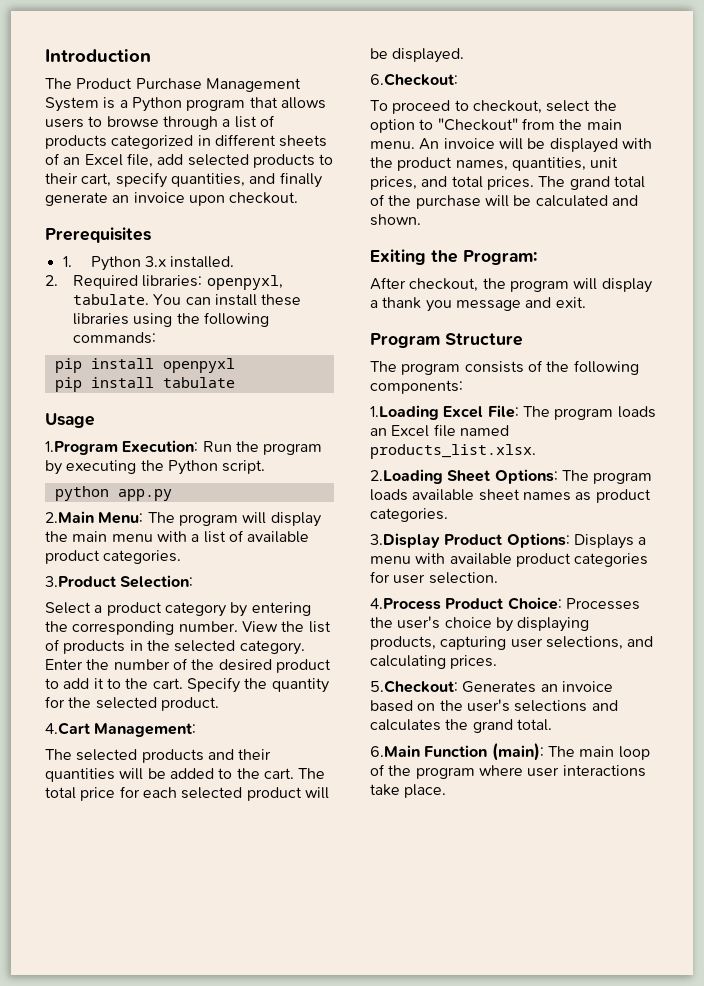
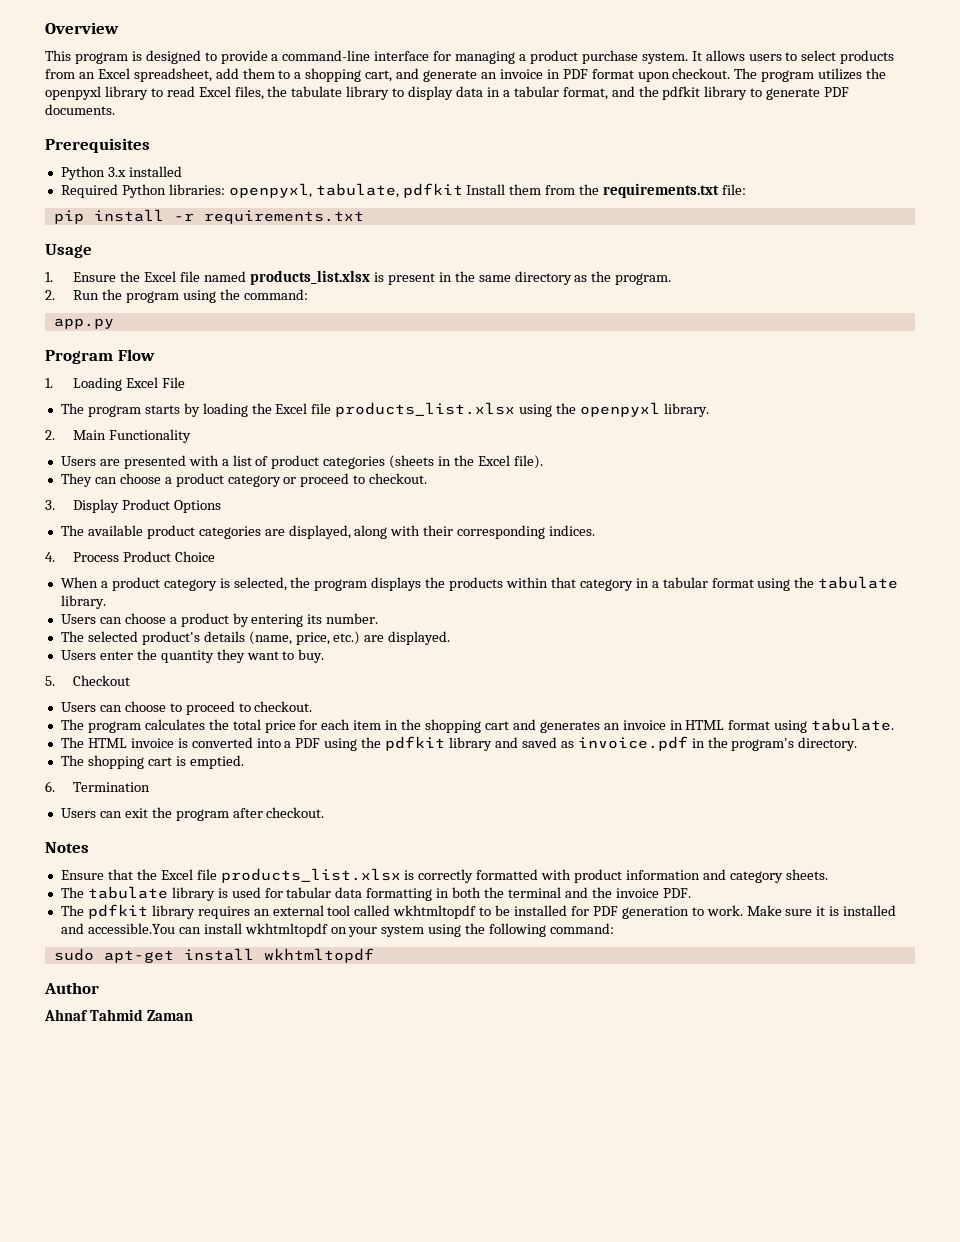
[45,49,151,62] [45,78,301,92] [45,97,326,112] [45,115,275,130] [45,134,328,149] [45,153,334,168] [45,172,322,188] [45,192,299,206] Introduction // The Product Purchase Management System is a Python program that allows users to browse through a list of products categorized in different sheets of an Excel file, add selected products to their cart, specify quantities, and finally generate an invoice upon checkout. -> [45,22,119,34] [45,50,895,64] [45,68,887,82] [45,86,850,100] [45,104,115,115] Overview // This program is designed to provide a command-line interface for managing a product purchase system. It allows users to select products from an Excel spreadsheet, add them to a shopping cart, and generate an invoice in PDF format upon checkout. The program utilizes the openpyxl library to read Excel files, the tabulate library to display data in a tabular format, and the pdfkit library to generate PDF documents.
[62,256,72,267] 1. -> (150, 145) none
[170,256,235,268] [45,275,283,290] [73,294,302,306] [73,312,269,327] [73,332,157,344] [54,358,235,373] [54,377,235,392] [45,413,95,428] [45,440,323,455] [45,460,266,475] [54,486,172,501] [45,511,321,527] [45,530,310,543] [45,550,182,564] [45,575,194,588] [45,602,311,617] [45,621,331,635] [45,639,305,655] [45,658,331,673] [45,677,329,693] [45,696,219,711] [45,722,197,737] [45,749,272,763] [45,768,326,782] [45,786,329,801] [370,48,465,63] [370,73,458,86] [370,100,617,114] [370,118,622,133] [370,138,652,153] [370,157,619,171] [370,176,645,190] [370,194,638,209] [370,214,421,226] [370,249,537,265] [370,277,652,293] [370,297,586,312] [370,333,523,348] [370,360,639,375] [370,380,463,394] [370,405,656,420] [370,424,509,437] [370,444,536,459] [370,469,653,484] [370,489,651,503] [370,508,448,522] [370,533,647,549] [370,553,649,567] [370,571,498,584] [370,597,640,610] [370,616,590,632] [370,636,654,650] [370,655,498,669] [370,680,613,693] [370,699,618,712] [370,719,552,733] [370,743,650,761] [370,764,646,779] [370,784,447,798] installed. // 2. Required libraries: openpyxl, tabulate. You can install these libraries using the following commands: // pip install openpyxl // pip install tabulate // Usage // 1.Program Execution: Run the program by executing the Python script. // python app.py // 2.Main Menu: The program will display the main menu with a list of available product categories. // 3.Product Selection: // Select a product category by entering the corresponding number. View the list of products in the selected category. Enter the number of the desired product to add it to the cart. Specify the quantity for the selected product. // 4.Cart Management: // The selected products and their quantities will be added to the cart. The total price for each selected product will be displayed. // 6.Checkout: // To proceed to checkout, select the option to "Checkout" from the main menu. An invoice will be displayed with the product names, quantities, unit prices, and total prices. The grand total of the purchase will be calculated and shown. // Exiting the Program: // After checkout, the program will display a thank you message and exit. // Program Structure // The program consists of the following components: // 1.Loading Excel File: The program loads an Excel file named products_list.xlsx. // 2.Loading Sheet Options: The program loads available sheet names as product categories. // 3.Display Product Options: Displays a menu with available product categories for user selection. // 4.Process Product Choice: Processes the user's choice by displaying products, capturing user selections, and calculating prices. // 5.Checkout: Generates an invoice based on the user's selections and calculates the grand total. // 6.Main Function (main): The main loop of the program where user interactions take place. -> [128,166,182,177] [60,183,747,198] [53,209,364,224] [45,244,92,258] [45,270,672,285] [45,289,309,303] [53,318,114,329] [45,349,155,364] [45,377,186,391] [60,402,709,417] [45,429,192,443] [60,455,543,469] [60,473,428,487] [45,499,222,513] [60,525,596,539] [45,551,216,562] [60,576,899,591] [60,595,106,609] [60,613,379,627] [60,631,451,645] [60,649,325,663] [45,675,131,686] [60,701,313,715] [60,718,895,733] [60,736,858,751] [60,755,244,769] [45,781,151,792] [60,807,325,821] [45,842,89,853] [60,868,828,883] [60,886,691,901] [60,904,897,919] [60,923,615,937] [53,948,374,963] [44,982,99,994] [44,1009,193,1021] installed // Required Python libraries: openpyxl, tabulate, pdfkit Install them from the requirements.txt file: // pip install -r requirements.txt // Usage // 1. Ensure the Excel file named products_list.xlsx is present in the same directory as the program. // 2. Run the program using the command: // app.py // Program Flow // 1. Loading Excel File // The program starts by loading the Excel file products_list.xlsx using the openpyxl library. // 2. Main Functionality // Users are presented with a list of product categories (sheets in the Excel file). // They can choose a product category or proceed to checkout. // 3. Display Product Options // The available product categories are displayed, along with their corresponding indices. // 4. Process Product Choice // When a product category is selected, the program displays the products within that category in a tabular format using the tabulate library. // Users can choose a product by entering its number. // The selected product's details (name, price, etc.) are displayed. // Users enter the quantity they want to buy. // 5. Checkout // Users can choose to proceed to checkout. // The program calculates the total price for each item in the shopping cart and generates an invoice in HTML format using tabulate. // The HTML invoice is converted into a PDF using the pdfkit library and saved as invoice.pdf in the program's directory. // The shopping cart is emptied. // 6. Termination // Users can exit the program after checkout. // Notes // Ensure that the Excel file products_list.xlsx is correctly formatted with product information and category sheets. // The tabulate library is used for tabular data formatting in both the terminal and the invoice PDF. // The pdfkit library requires an external tool called wkhtmltopdf to be installed for PDF generation to work. Make sure it is installed and accessible.You can install wkhtmltopdf on your system using the following command: // sudo apt-get install wkhtmltopdf // Author // Ahnaf Tahmid Zaman

